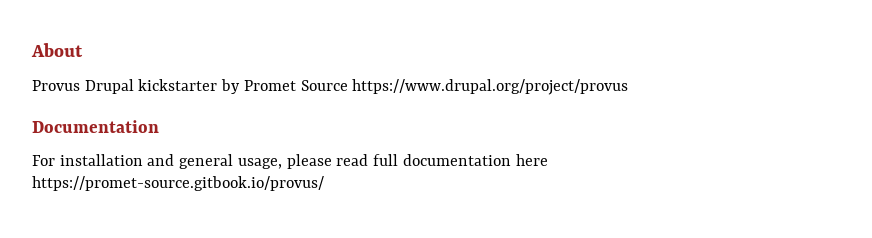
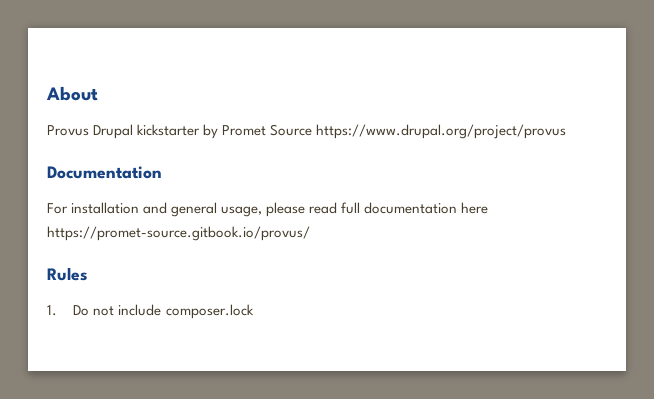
(324, 183) none -> [47,267,88,281] [47,304,254,319] // Rules // 1. Do not include composer.lock

